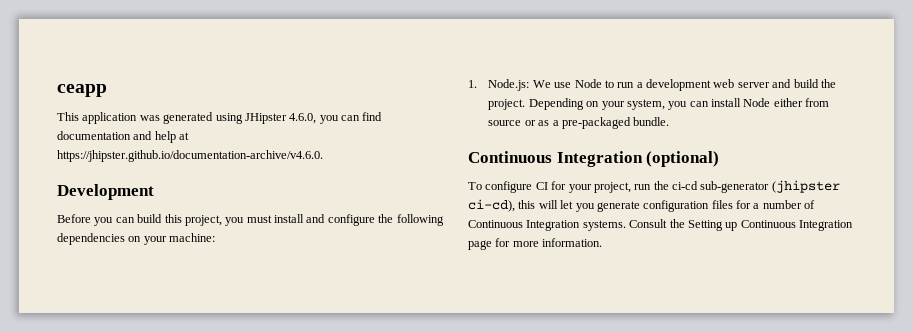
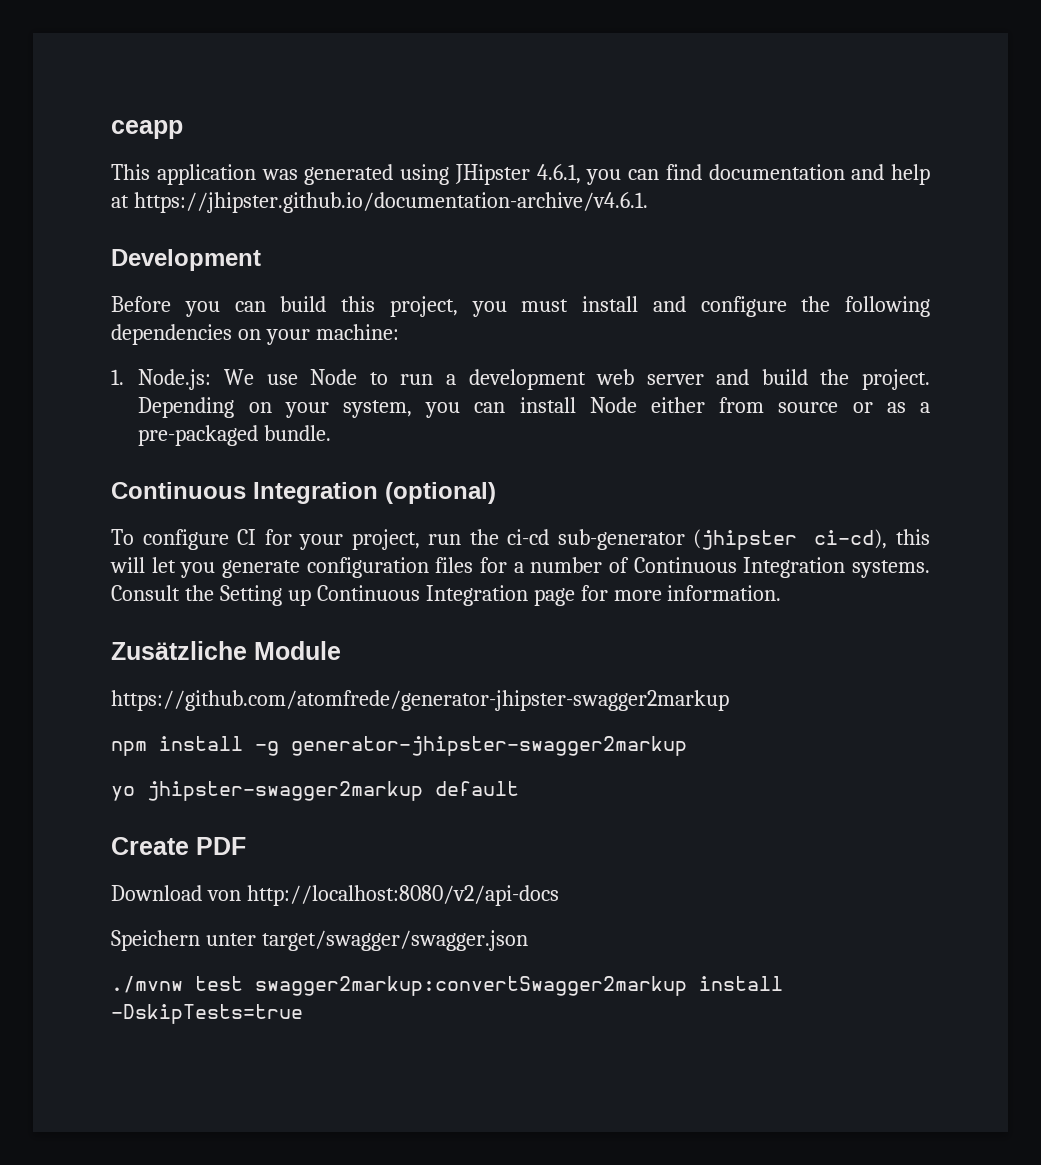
[289,113,317,124] 4.6.0, -> [536,164,581,184] 4.6.1,
[57,150,323,162] https://jhipster.github.io/documentation-archive/v4.6.0. -> [133,192,648,213] https://jhipster.github.io/documentation-archive/v4.6.1.
(603, 242) none -> [111,641,341,660] [111,690,729,711] [111,736,687,756] [111,781,519,801] [111,837,246,855] [111,885,559,906] [111,930,528,951] [111,976,783,996] [111,1004,303,1024] // Zusätzliche Module // https://github.com/atomfrede/generator-jhipster-swagger2markup // npm install -g generator-jhipster-swagger2markup // yo jhipster-swagger2markup default // Create PDF // Download von http://localhost:8080/v2/api-docs // Speichern unter target/swagger/swagger.json // ./mvnw test swagger2markup:convertSwagger2markup install -DskipTests=true

